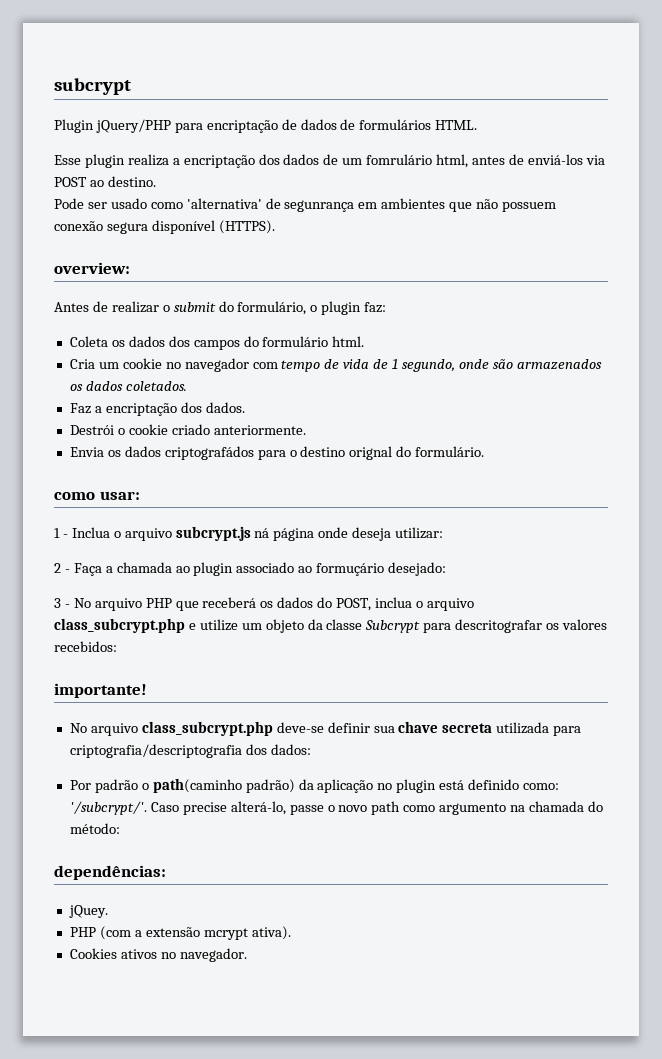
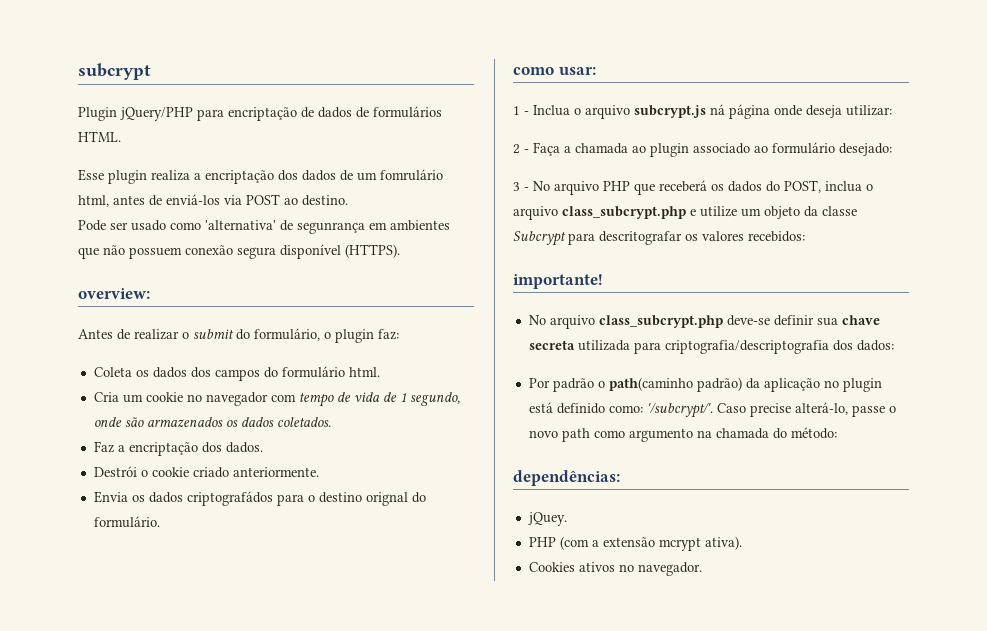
[316,563,385,576] formuçário -> [772,142,835,154] formulário

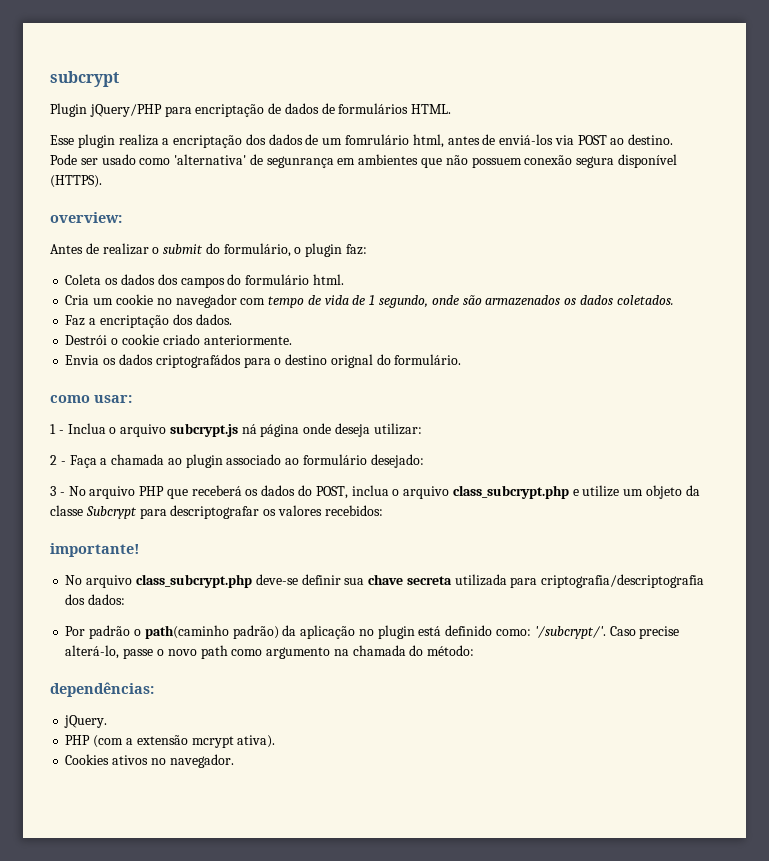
[599,231,682,245] descritografar -> [170,505,260,519] descriptografar
[527,512,567,526] jQuey. -> [64,715,108,728] jQuery.

